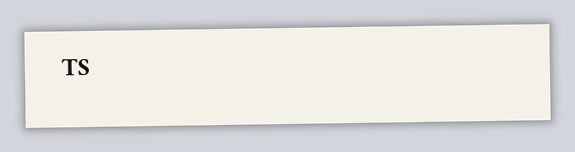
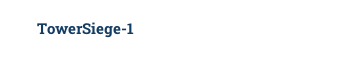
[61,57,90,76] TS -> [37,22,134,38] TowerSiege-1

